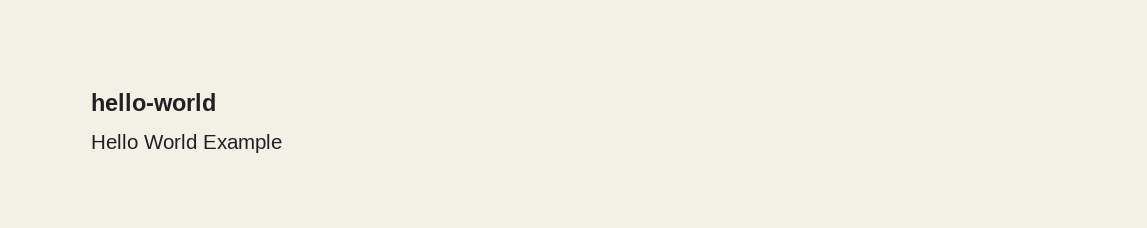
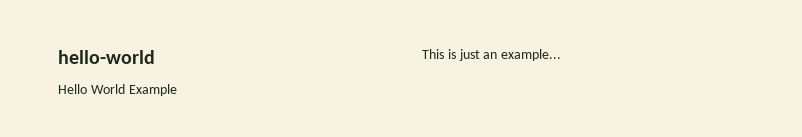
(282, 143) none -> [422,49,562,61] // This is just an example...

